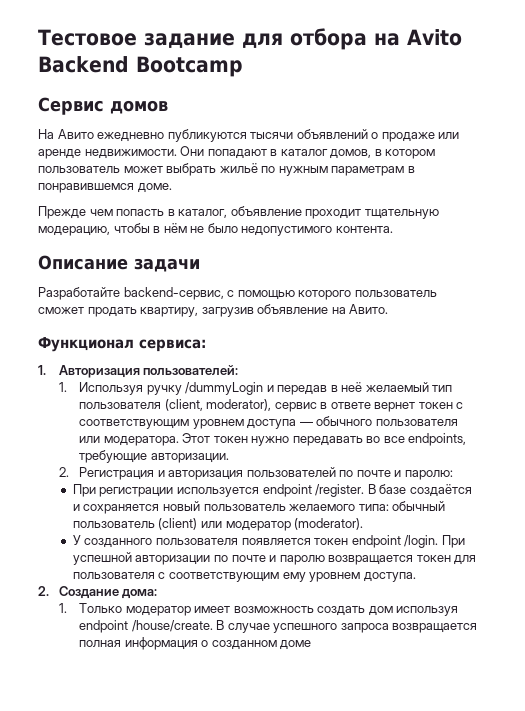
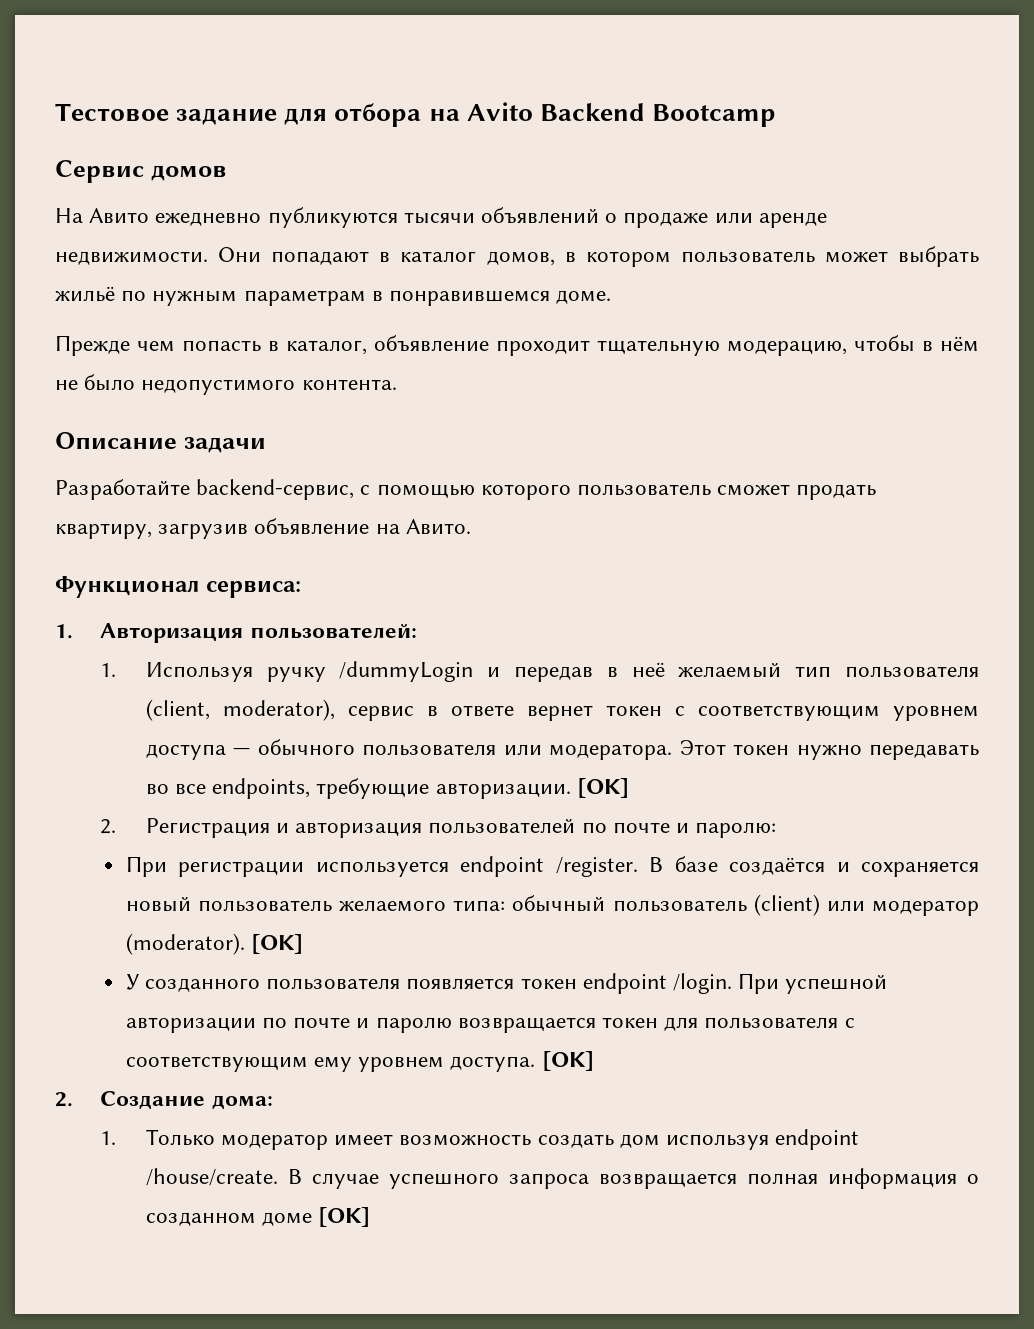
(229, 458) none -> [576,778,629,798] [OK]
(364, 524) none -> [250,934,303,954] [OK]
(416, 577) none -> [541,1051,594,1071] [OK]
(312, 645) none -> [318,1207,371,1227] [OK]

